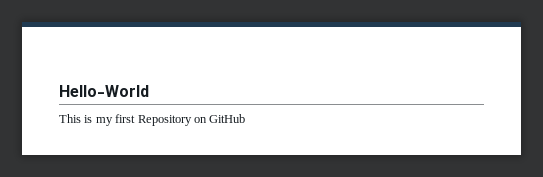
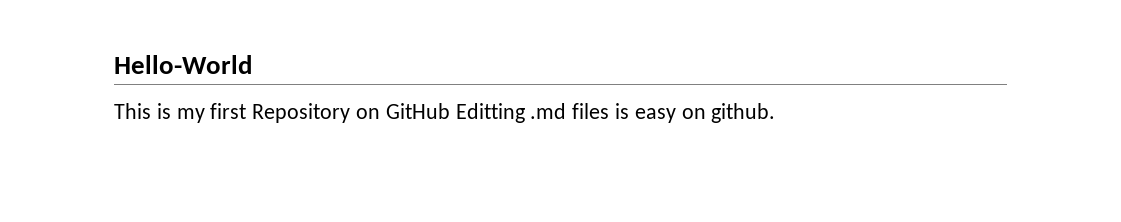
(246, 118) none -> [455,103,776,123] Editting .md files is easy on github.

